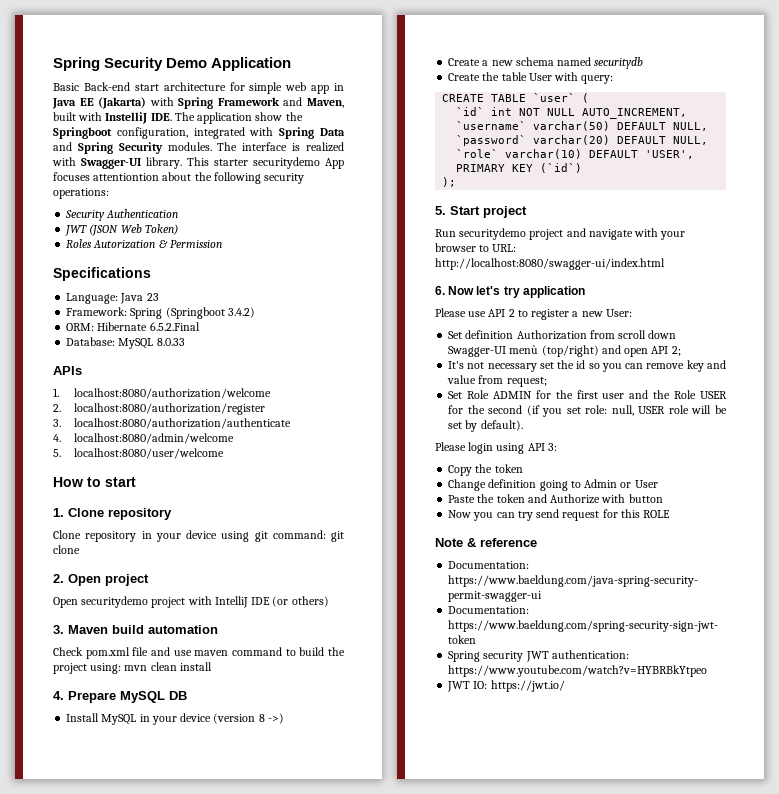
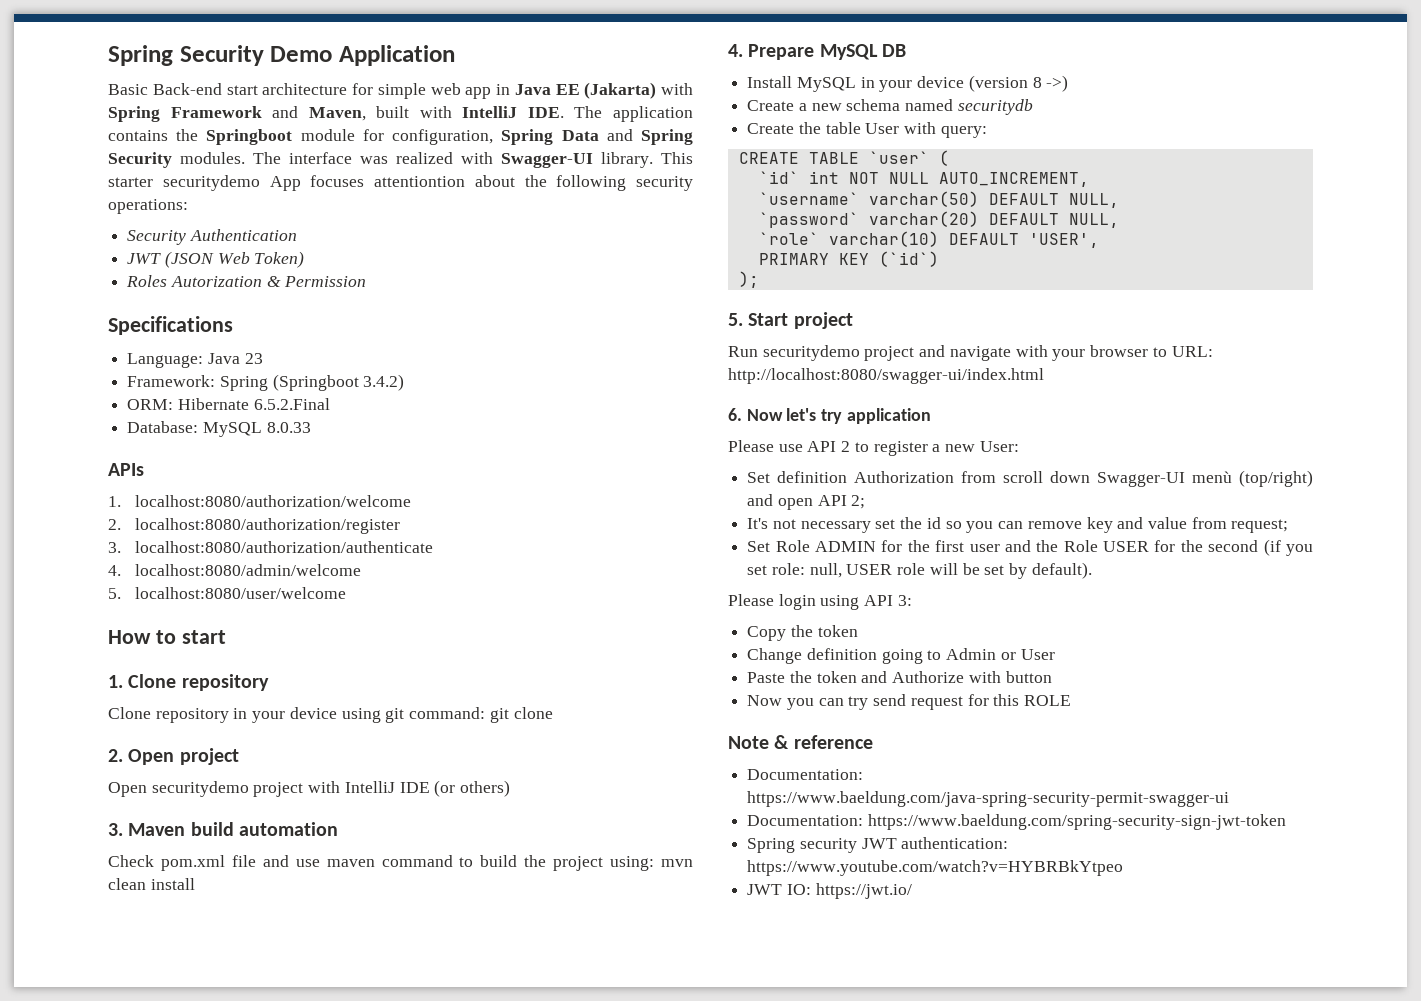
[105,112,148,124] InstelliJ -> [462,106,518,118] IntelliJ
[255,112,283,121] show -> [108,130,168,141] contains
[116,127,274,139] configuration, integrated with -> [300,129,494,145] module for configuration,
[292,143,301,151] is -> [360,156,388,164] was

